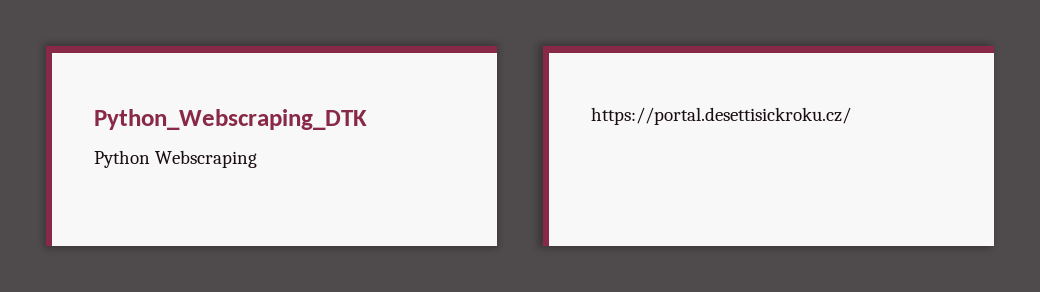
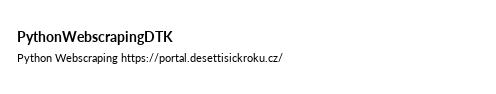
[94,109,367,130] Python_Webscraping_DTK -> [17,31,173,45] PythonWebscrapingDTK

